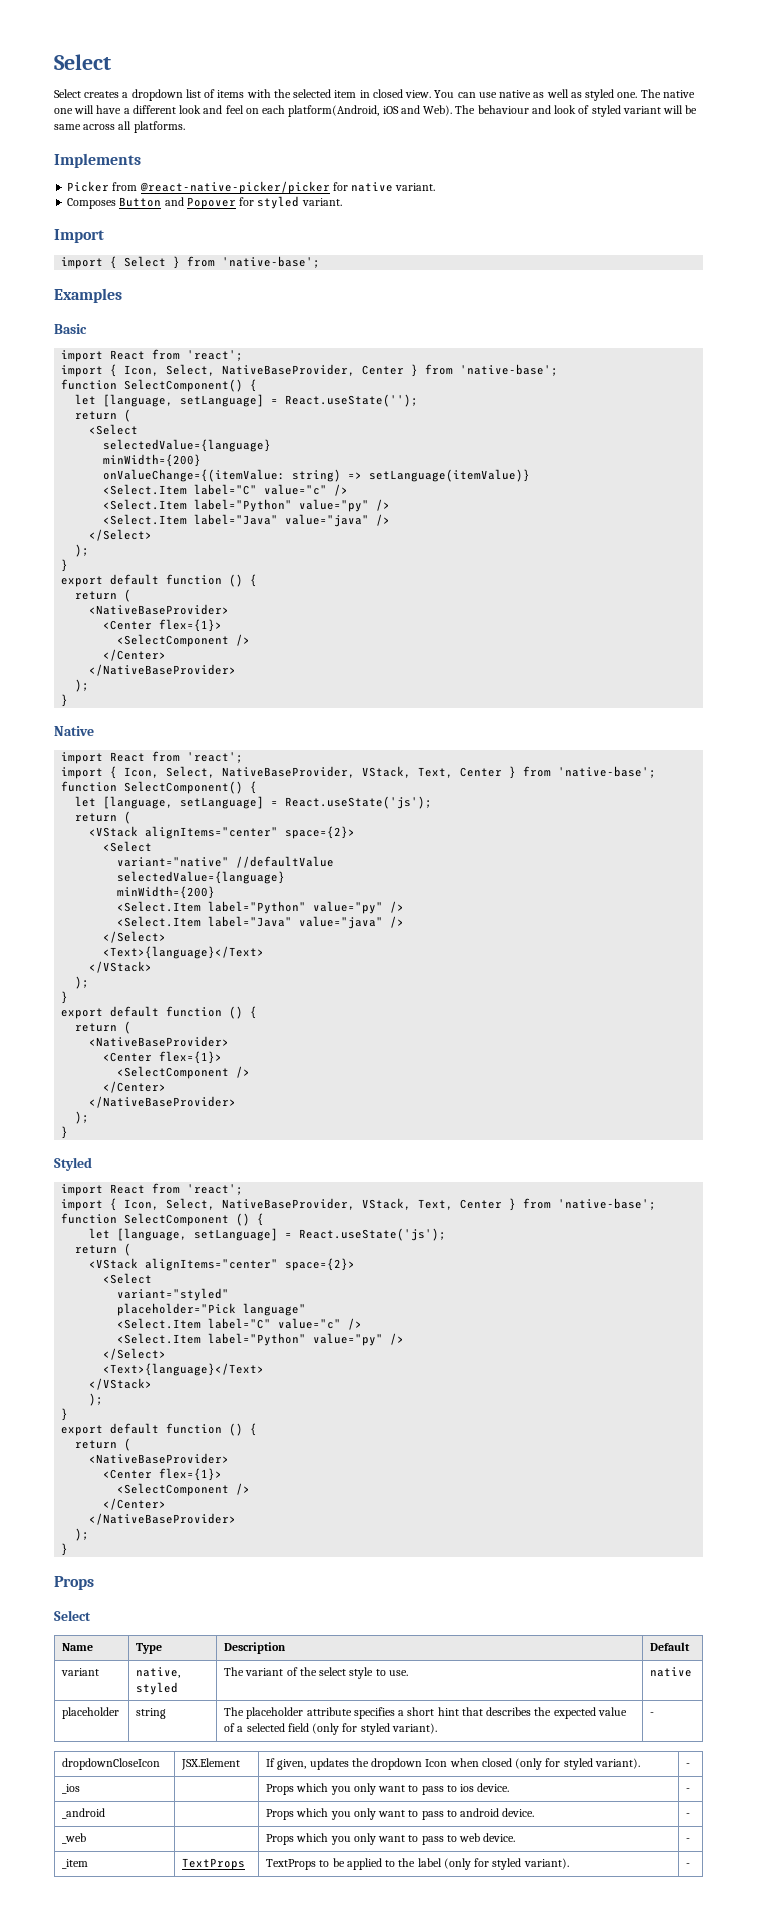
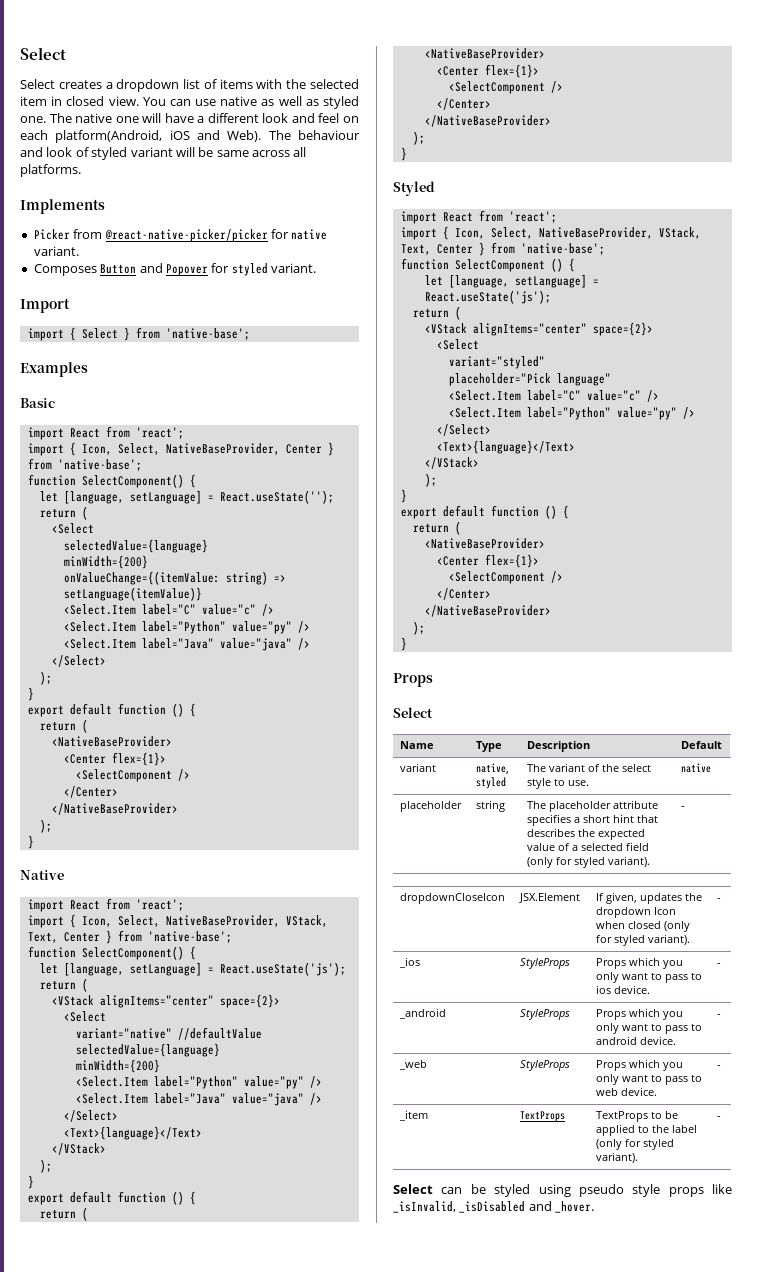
(81, 1789) none -> [520,958,571,969] StyleProps
(106, 1813) none -> [520,1009,571,1020] StyleProps
(87, 1838) none -> [520,1060,571,1071] StyleProps
(691, 1865) none -> [393,1184,732,1197] [393,1201,595,1213] // Select can be styled using pseudo style props like _isInvalid, _isDisabled and _hover.

